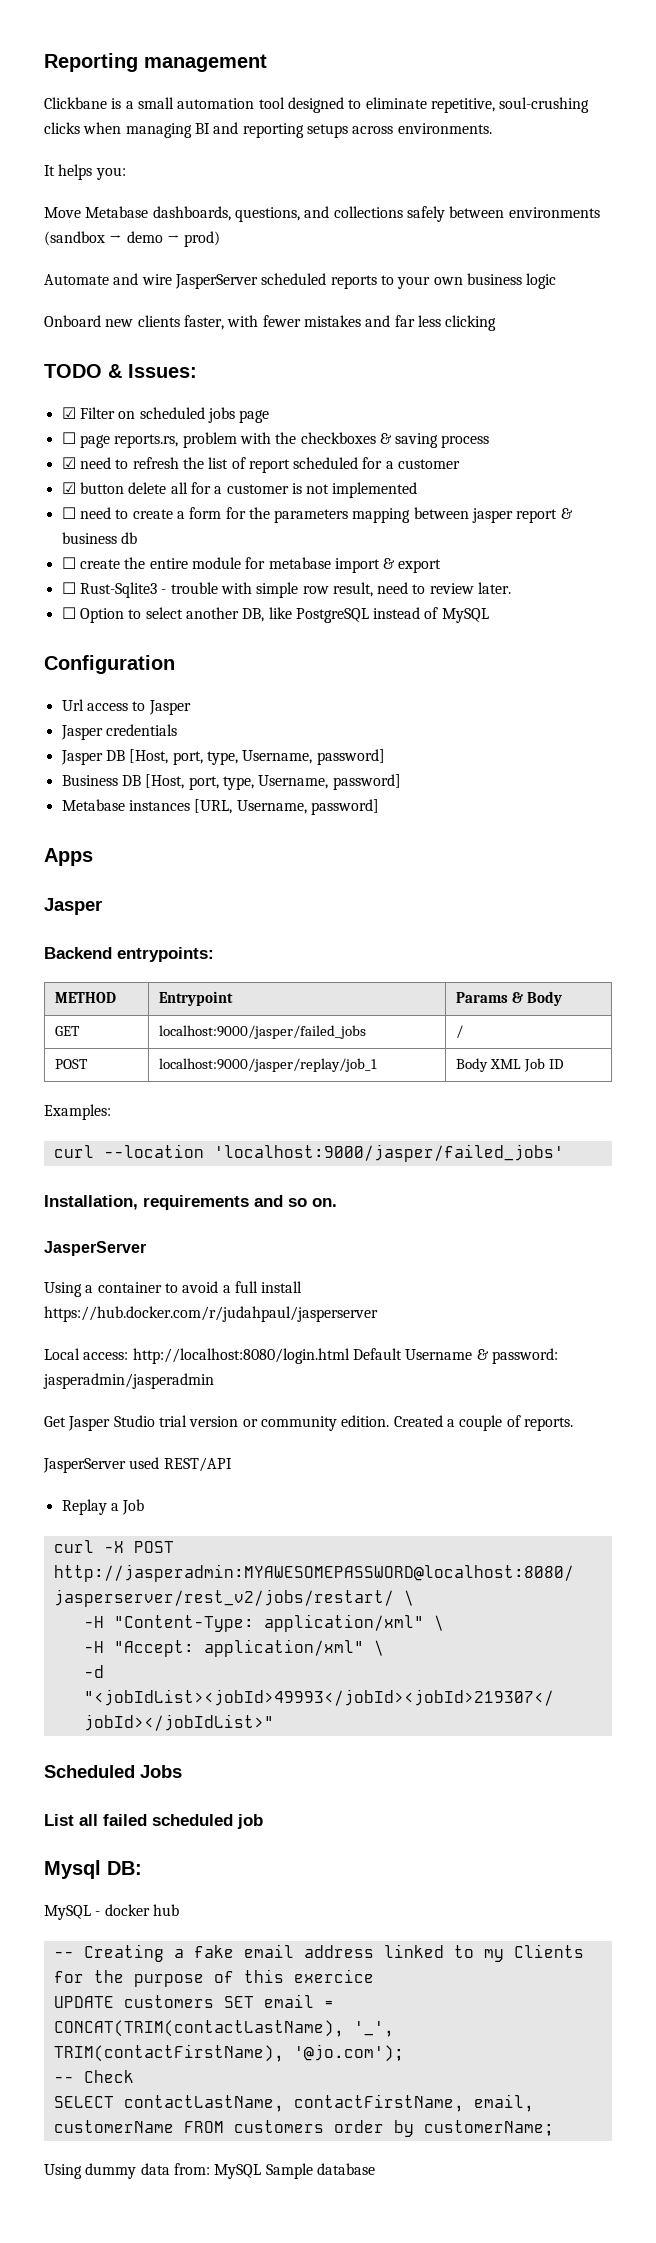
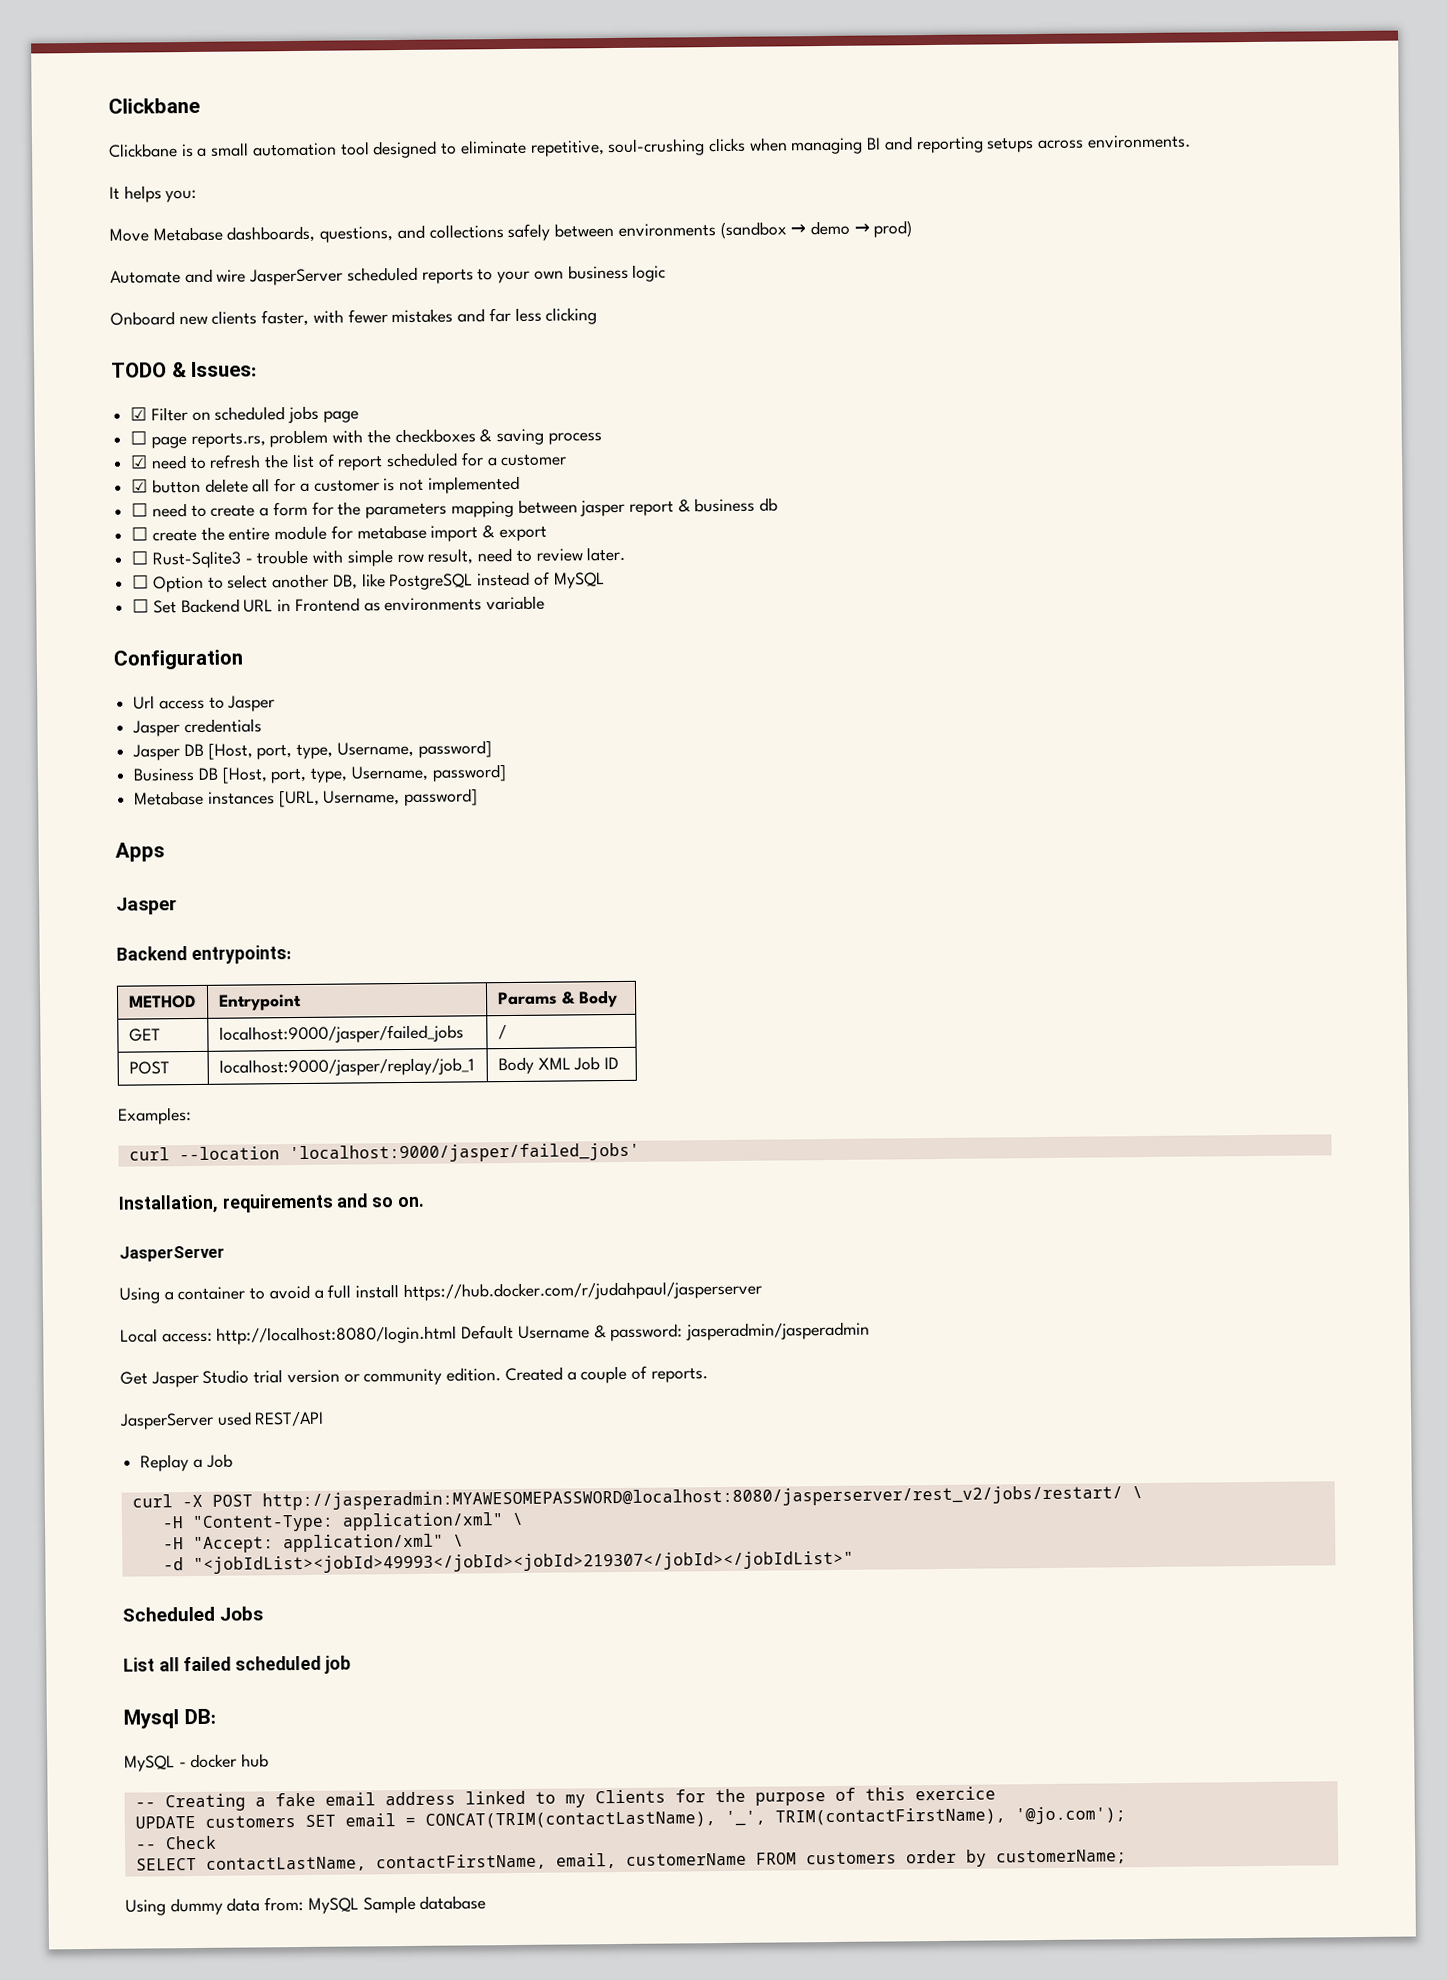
[44,53,267,72] Reporting management -> [108,97,200,114] Clickbane
(489, 615) none -> [132,595,546,614] // ☐ Set Backend URL in Frontend as environments variable

